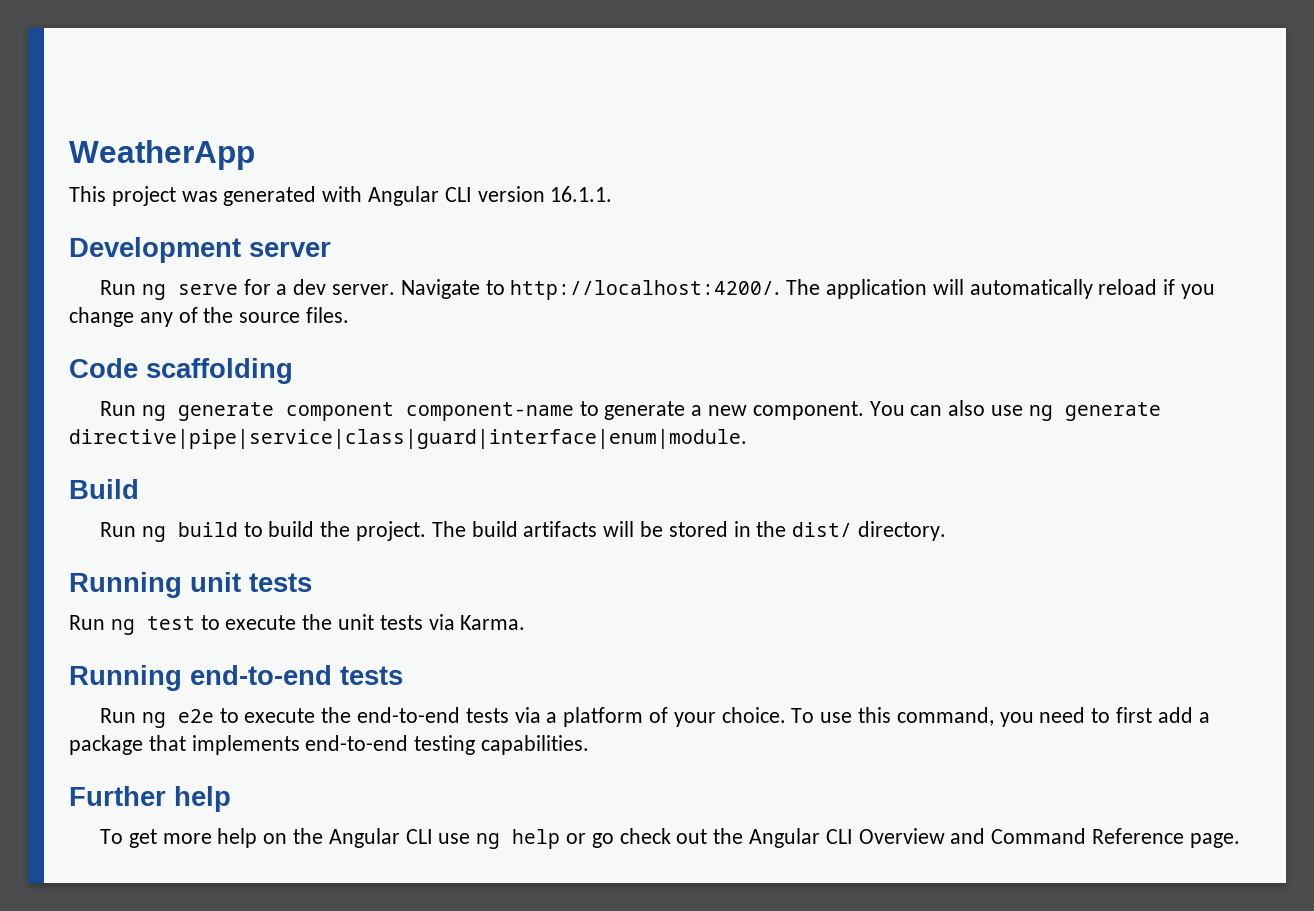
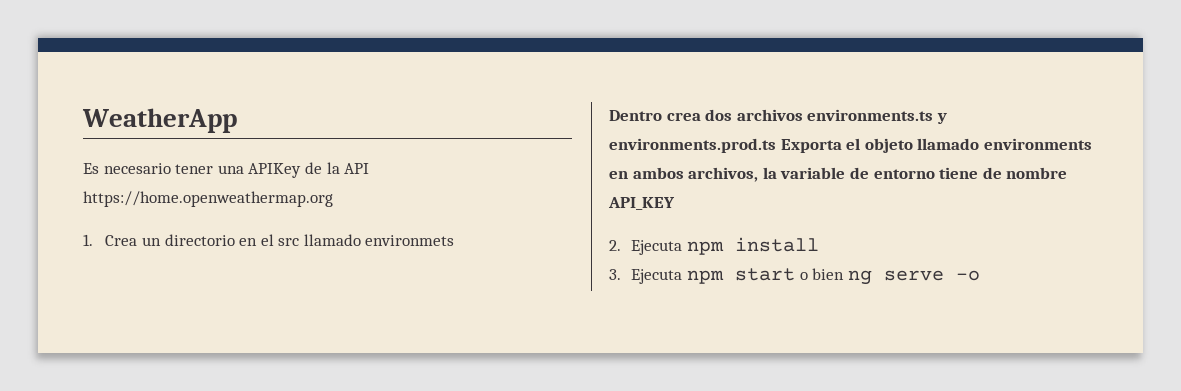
[69,186,613,206] [69,237,331,263] [99,279,1216,300] [69,307,350,327] [69,358,293,384] [99,400,1161,421] [69,429,747,449] [69,479,139,499] [99,521,947,542] [69,572,312,598] [69,614,526,635] [69,665,403,691] [99,707,1210,728] [69,735,590,755] [69,786,231,812] [99,828,1240,849] This project was generated with Angular CLI version 16.1.1. // Development server // Run ng serve for a dev server. Navigate to http://localhost:4200/. The application will automatically reload if you change any of the source files. // Code scaffolding // Run ng generate component component-name to generate a new component. You can also use ng generate directive|pipe|service|class|guard|interface|enum|module. // Build // Run ng build to build the project. The build artifacts will be stored in the dist/ directory. // Running unit tests // Run ng test to execute the unit tests via Karma. // Running end-to-end tests // Run ng e2e to execute the end-to-end tests via a platform of your choice. To use this command, you need to first add a package that implements end-to-end testing capabilities. // Further help // To get more help on the Angular CLI use ng help or go check out the Angular CLI Overview and Command Reference page. -> [83,162,370,178] [83,191,333,207] [83,234,455,246] [609,109,947,124] [609,138,1092,153] [609,167,1068,182] [608,197,675,210] [609,237,819,255] [609,268,980,285] Es necesario tener una APIKey de la API https://home.openweathermap.org // 1. Crea un directorio en el src llamado environmets // Dentro crea dos archivos environments.ts y environments.prod.ts Exporta el objeto llamado environments en ambos archivos, la variable de entorno tiene de nombre API_KEY // 2. Ejecuta npm install // 3. Ejecuta npm start o bien ng serve -o

